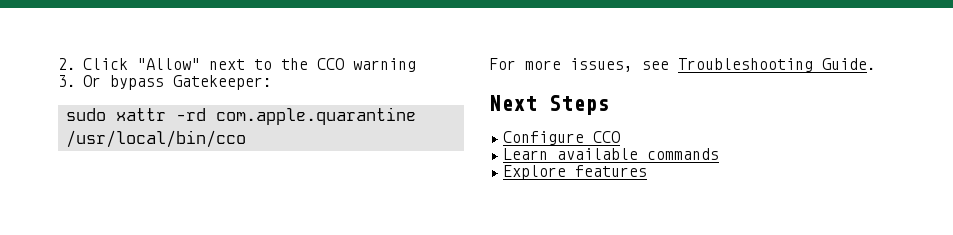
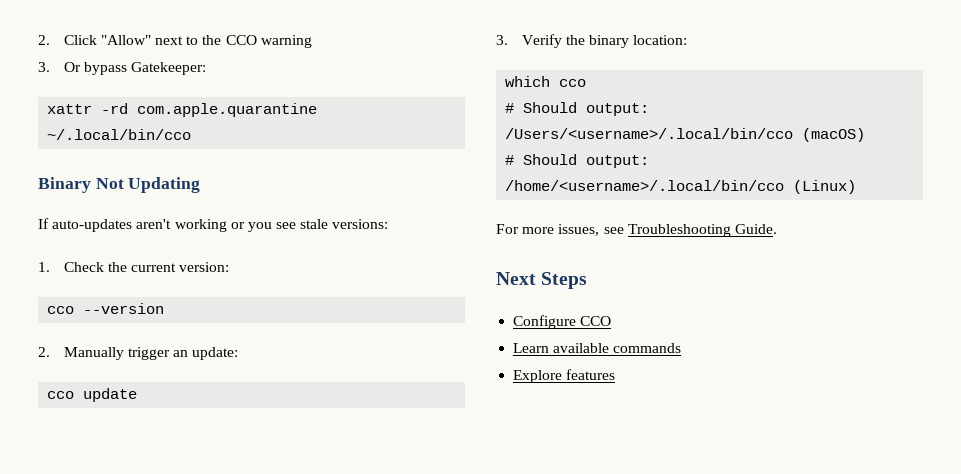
[65,108,106,121] sudo -> (207, 68) none
[65,130,246,148] /usr/local/bin/cco -> [47,129,192,140] [38,177,201,193] [38,218,389,232] [38,262,230,272] [47,303,165,314] [38,347,239,360] [47,388,138,402] [496,34,688,48] [505,76,587,87] [505,102,650,116] [505,128,866,142] [505,154,650,168] [505,180,857,194] ~/.local/bin/cco // Binary Not Updating // If auto-updates aren't working or you see stale versions: // 1. Check the current version: // cco --version // 2. Manually trigger an update: // cco update // 3. Verify the binary location: // which cco // # Should output: /Users/<username>/.local/bin/cco (macOS) // # Should output: /home/<username>/.local/bin/cco (Linux)

